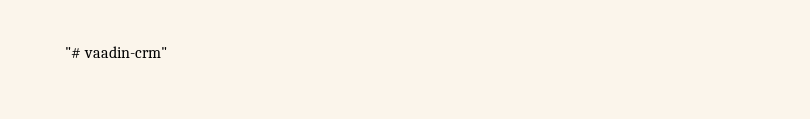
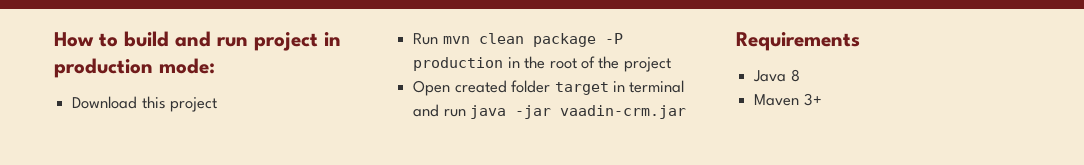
[65,46,168,58] "# vaadin-crm" -> [54,31,341,51] [54,58,215,78] [72,96,218,112] [413,33,623,47] [413,56,671,72] [413,80,685,96] [413,104,687,119] [736,32,860,51] [753,69,800,82] [754,93,822,106] How to build and run project in production mode: // Download this project // Run mvn clean package -P production in the root of the project // Open created folder target in terminal and run java -jar vaadin-crm.jar // Requirements // Java 8 // Maven 3+

